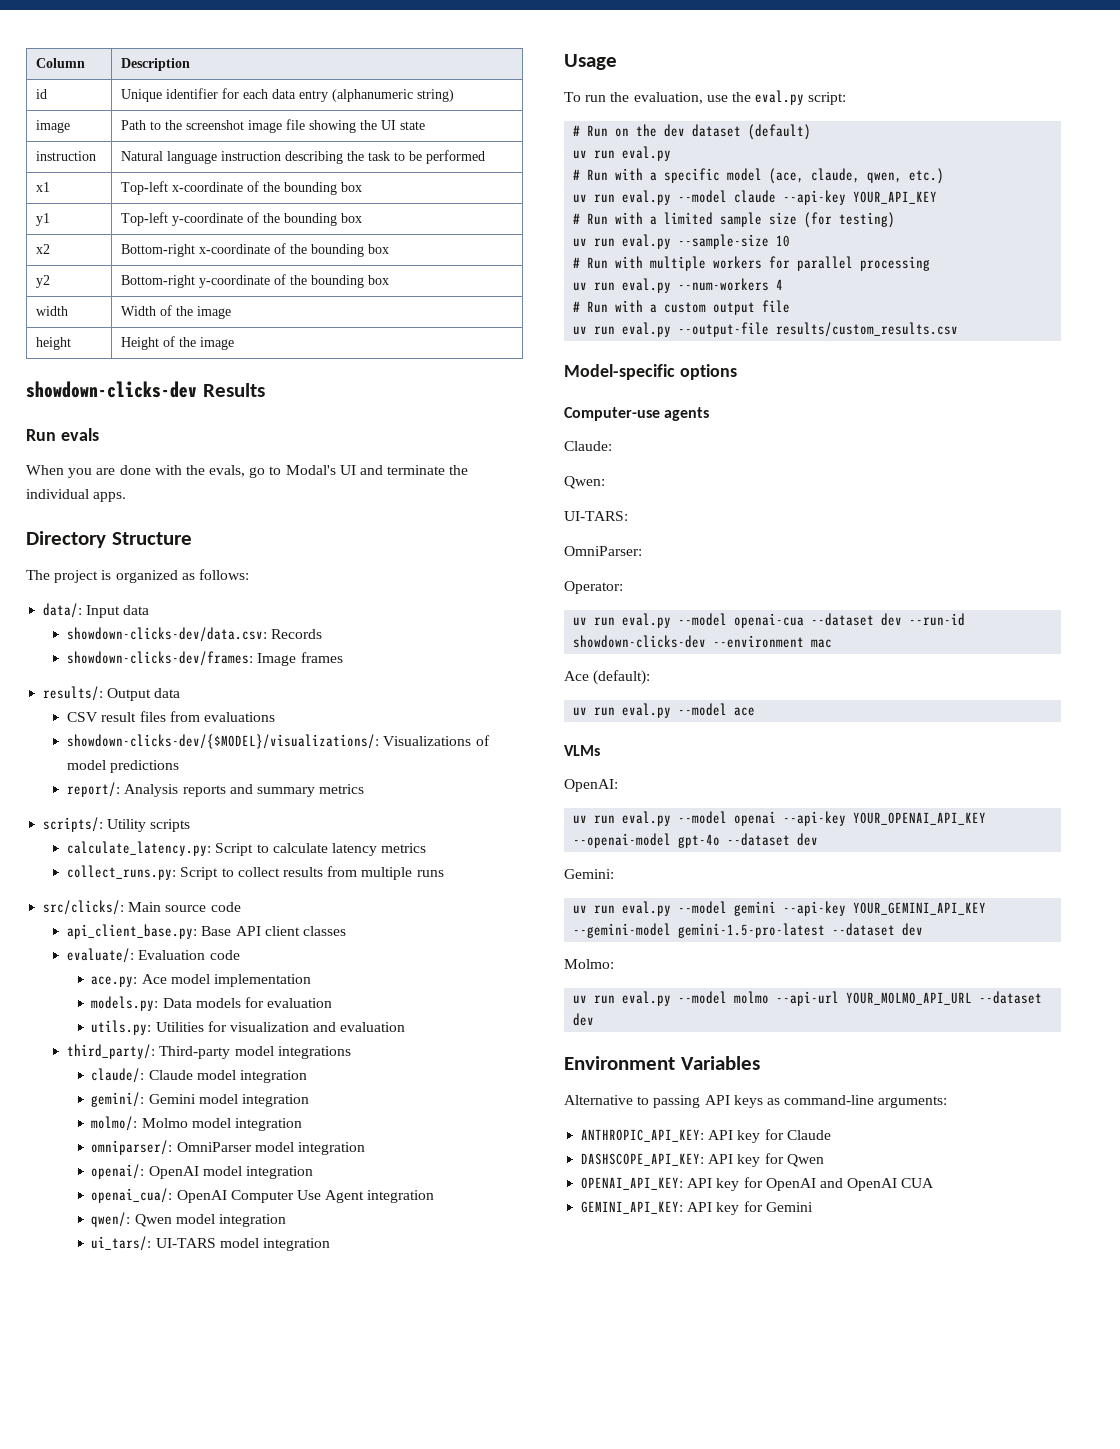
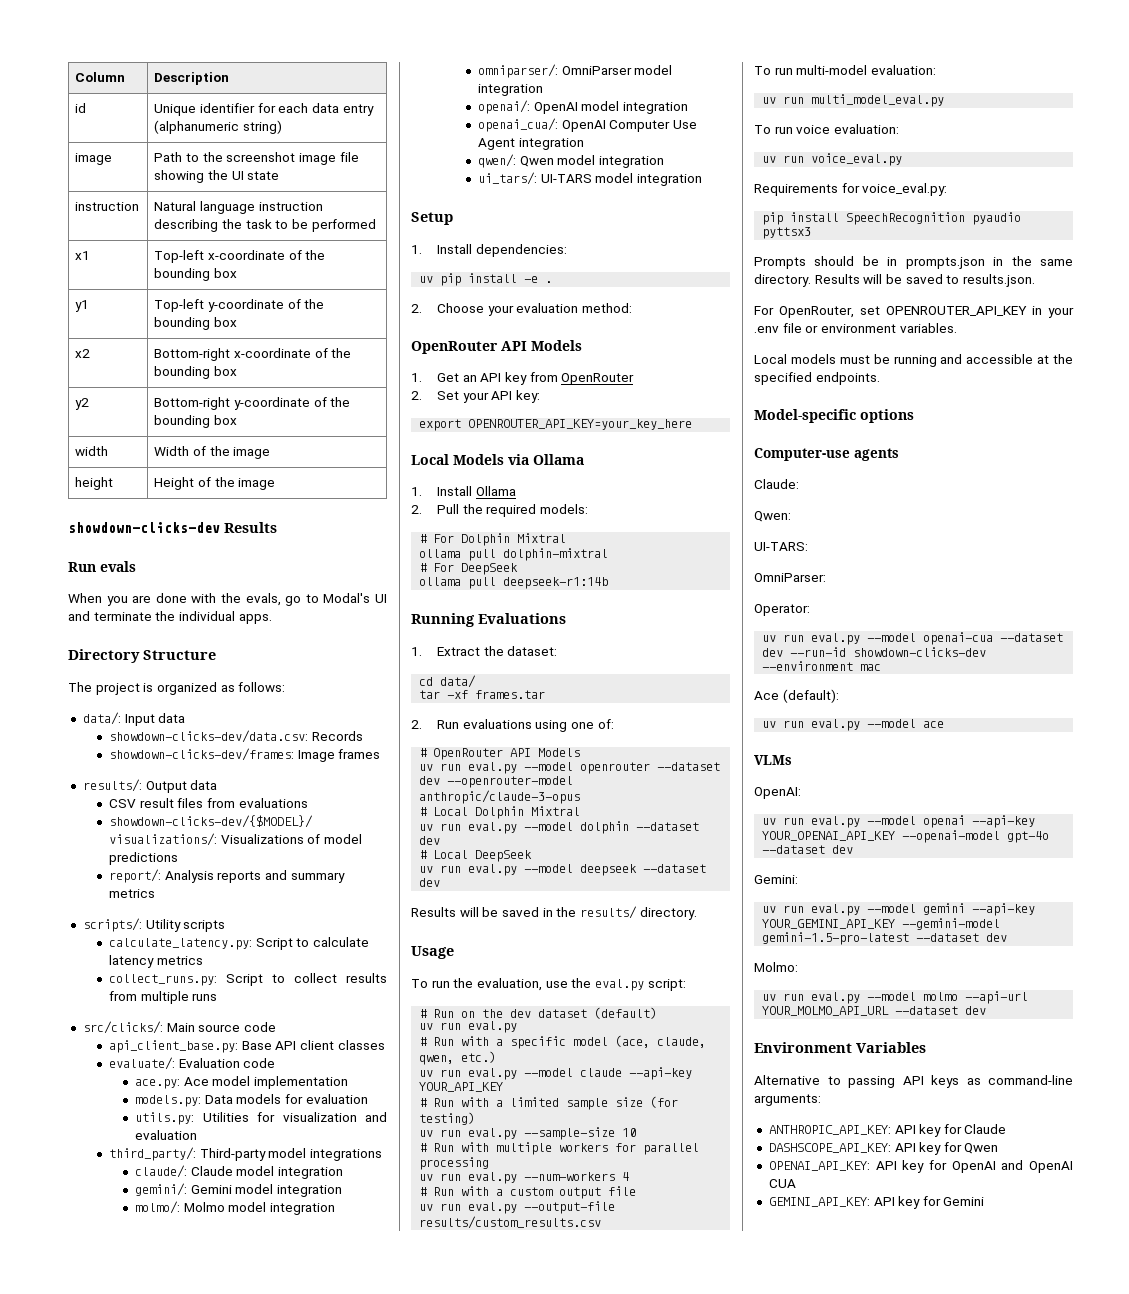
(331, 1244) none -> [411,212,453,225] [411,244,567,257] [419,273,553,286] [411,303,633,316] [411,340,582,354] [411,372,635,385] [411,390,541,403] [419,419,693,431] [411,454,584,465] [411,486,516,496] [411,504,589,517] [419,533,567,546] [419,548,609,561] [419,563,519,575] [419,577,609,589] [411,613,566,627] [411,646,558,656] [419,675,477,688] [419,690,546,699] [411,719,614,732] [419,748,581,760] [419,762,721,774] [419,776,574,788] [419,790,581,804] [419,806,581,819] [419,821,700,834] [419,836,441,845] [419,850,533,862] [419,864,707,876] [419,878,441,887] [411,906,697,920] // Setup // 1. Install dependencies: // uv pip install -e . // 2. Choose your evaluation method: // OpenRouter API Models // 1. Get an API key from OpenRouter // 2. Set your API key: // export OPENROUTER_API_KEY=your_key_here // Local Models via Ollama // 1. Install Ollama // 2. Pull the required models: // # For Dolphin Mixtral // ollama pull dolphin-mixtral // # For DeepSeek // ollama pull deepseek-r1:14b // Running Evaluations // 1. Extract the dataset: // cd data/ // tar -xf frames.tar // 2. Run evaluations using one of: // # OpenRouter API Models // uv run eval.py --model openrouter --dataset dev --openrouter-model anthropic/claude-3-opus // # Local Dolphin Mixtral // uv run eval.py --model dolphin --dataset dev // # Local DeepSeek // uv run eval.py --model deepseek --dataset dev // Results will be saved in the results/ directory.
(959, 329) none -> [754,65,936,75] [762,94,945,107] [754,124,899,134] [762,153,903,166] [754,183,948,196] [762,212,1022,225] [762,227,812,239] [754,256,1073,269] [754,274,1035,287] [754,306,1074,318] [754,323,957,333] [754,354,1073,367] [754,372,880,385] // To run multi-model evaluation: // uv run multi_model_eval.py // To run voice evaluation: // uv run voice_eval.py // Requirements for voice_eval.py: // pip install SpeechRecognition pyaudio pyttsx3 // Prompts should be in prompts.json in the same directory. Results will be saved to results.json. // For OpenRouter, set OPENROUTER_API_KEY in your .env file or environment variables. // Local models must be running and accessible at the specified endpoints.

